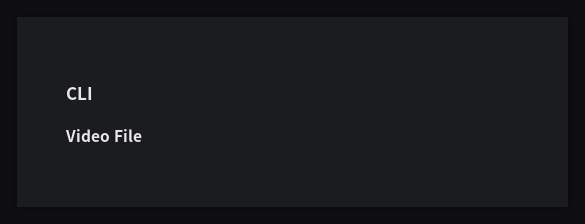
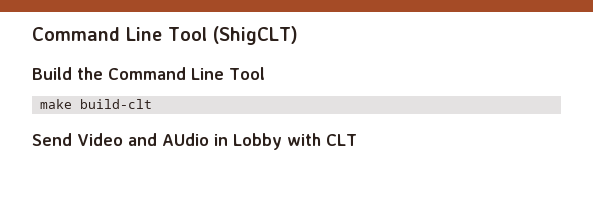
[66,87,93,100] [65,129,143,142] CLI // Video File -> [32,26,298,45] [32,67,265,80] [40,99,153,109] [32,133,357,150] Command Line Tool (ShigCLT) // Build the Command Line Tool // make build-clt // Send Video and AUdio in Lobby with CLT

